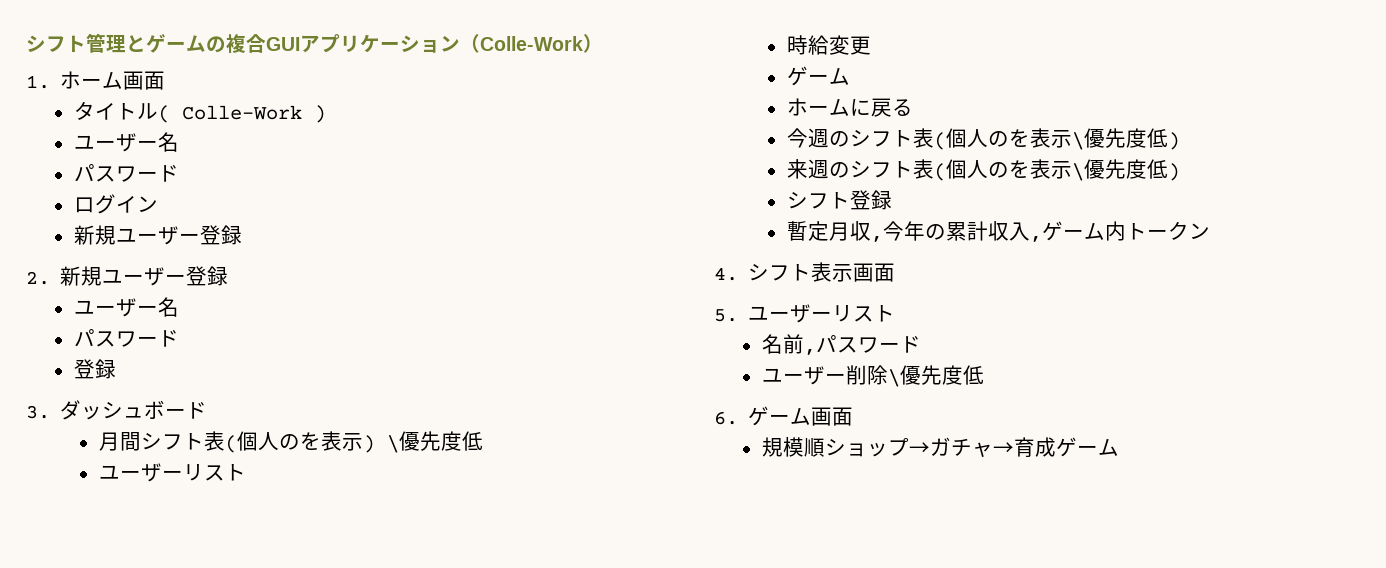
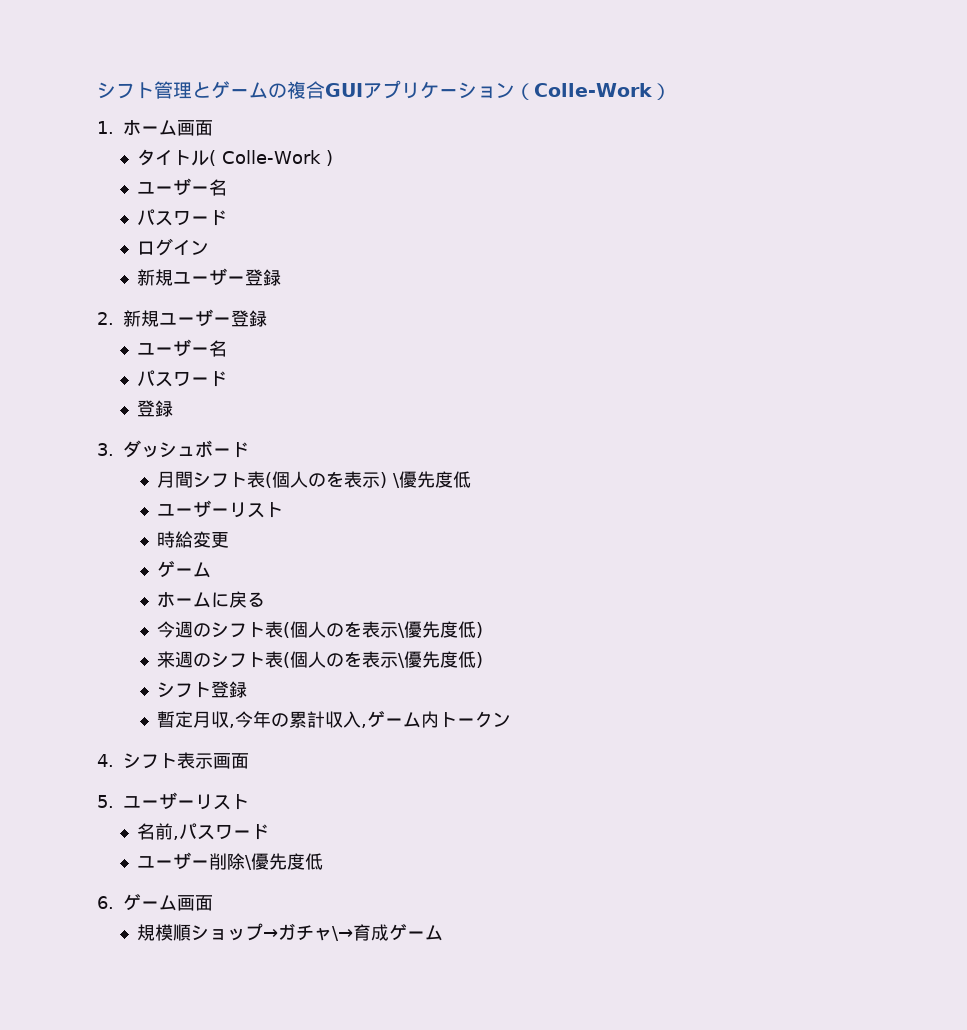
[992,442,1014,455] → -> [331,926,353,941] \→

